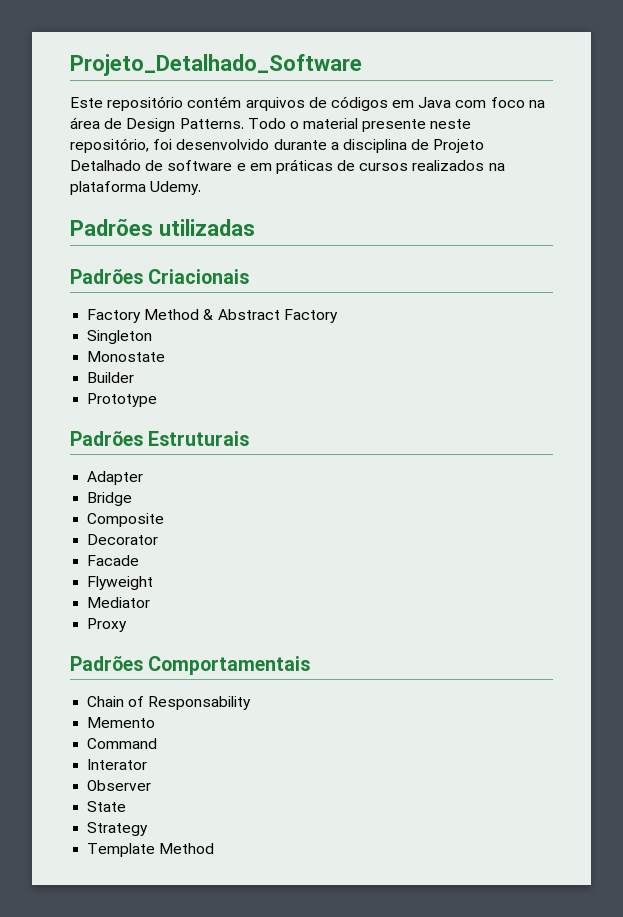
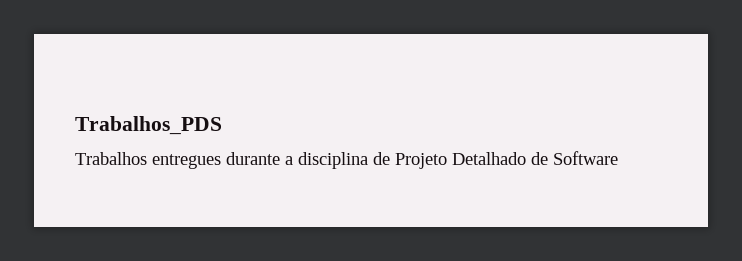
[70,54,362,76] [70,96,545,111] [70,117,472,132] [70,138,270,153] Projeto_Detalhado_Software // Este repositório contém arquivos de códigos em Java com foco na área de Design Patterns. Todo o material presente neste repositório, foi desenvolvido -> [75,116,222,135] [75,152,221,169] Trabalhos_PDS // Trabalhos entregues
[167,159,505,174] [70,181,202,195] [70,218,255,236] [70,269,250,284] [87,309,338,323] [87,330,153,344] [87,351,166,362] [87,372,135,383] [87,393,158,407] [70,431,250,446] [87,471,144,485] [87,492,133,506] [87,513,165,527] [87,534,159,545] [87,555,140,566] [87,576,154,590] [87,597,151,608] [87,618,128,632] [70,656,311,675] [87,696,252,710] [87,717,156,728] [87,738,158,749] [87,759,148,770] [87,780,152,791] [87,801,127,812] [87,822,149,836] [87,843,215,857] software e em práticas de cursos realizados na plataforma Udemy. // Padrões utilizadas // Padrões Criacionais // Factory Method & Abstract Factory // Singleton // Monostate // Builder // Prototype // Padrões Estruturais // Adapter // Bridge // Composite // Decorator // Facade // Flyweight // Mediator // Proxy // Padrões Comportamentais // Chain of Responsability // Memento // Command // Interator // Observer // State // Strategy // Template Method -> [553,151,618,165] Software

